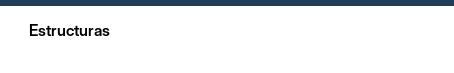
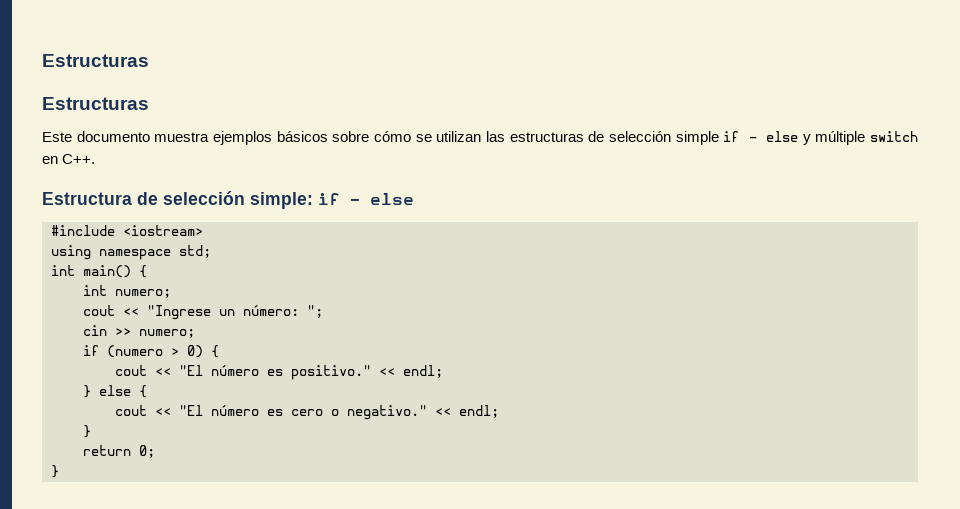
[29,24,110,36] Estructuras -> [42,54,149,67] [42,97,149,110] [42,131,918,145] [42,154,96,164] [42,191,414,209] [51,225,203,236] [51,245,211,260] [51,265,147,278] [83,285,171,298] [83,305,323,320] [83,325,195,338] [83,345,219,358] [115,365,443,380] [83,385,147,398] [115,405,499,420] [83,425,91,438] [83,445,155,458] [51,465,59,478] Estructuras // Estructuras // Este documento muestra ejemplos básicos sobre cómo se utilizan las estructuras de selección simple if - else y múltiple switch en C++. // Estructura de selección simple: if - else // #include <iostream> // using namespace std; // int main() { // int numero; // cout << "Ingrese un número: "; // cin >> numero; // if (numero > 0) { // cout << "El número es positivo." << endl; // } else { // cout << "El número es cero o negativo." << endl; // } // return 0; // }

